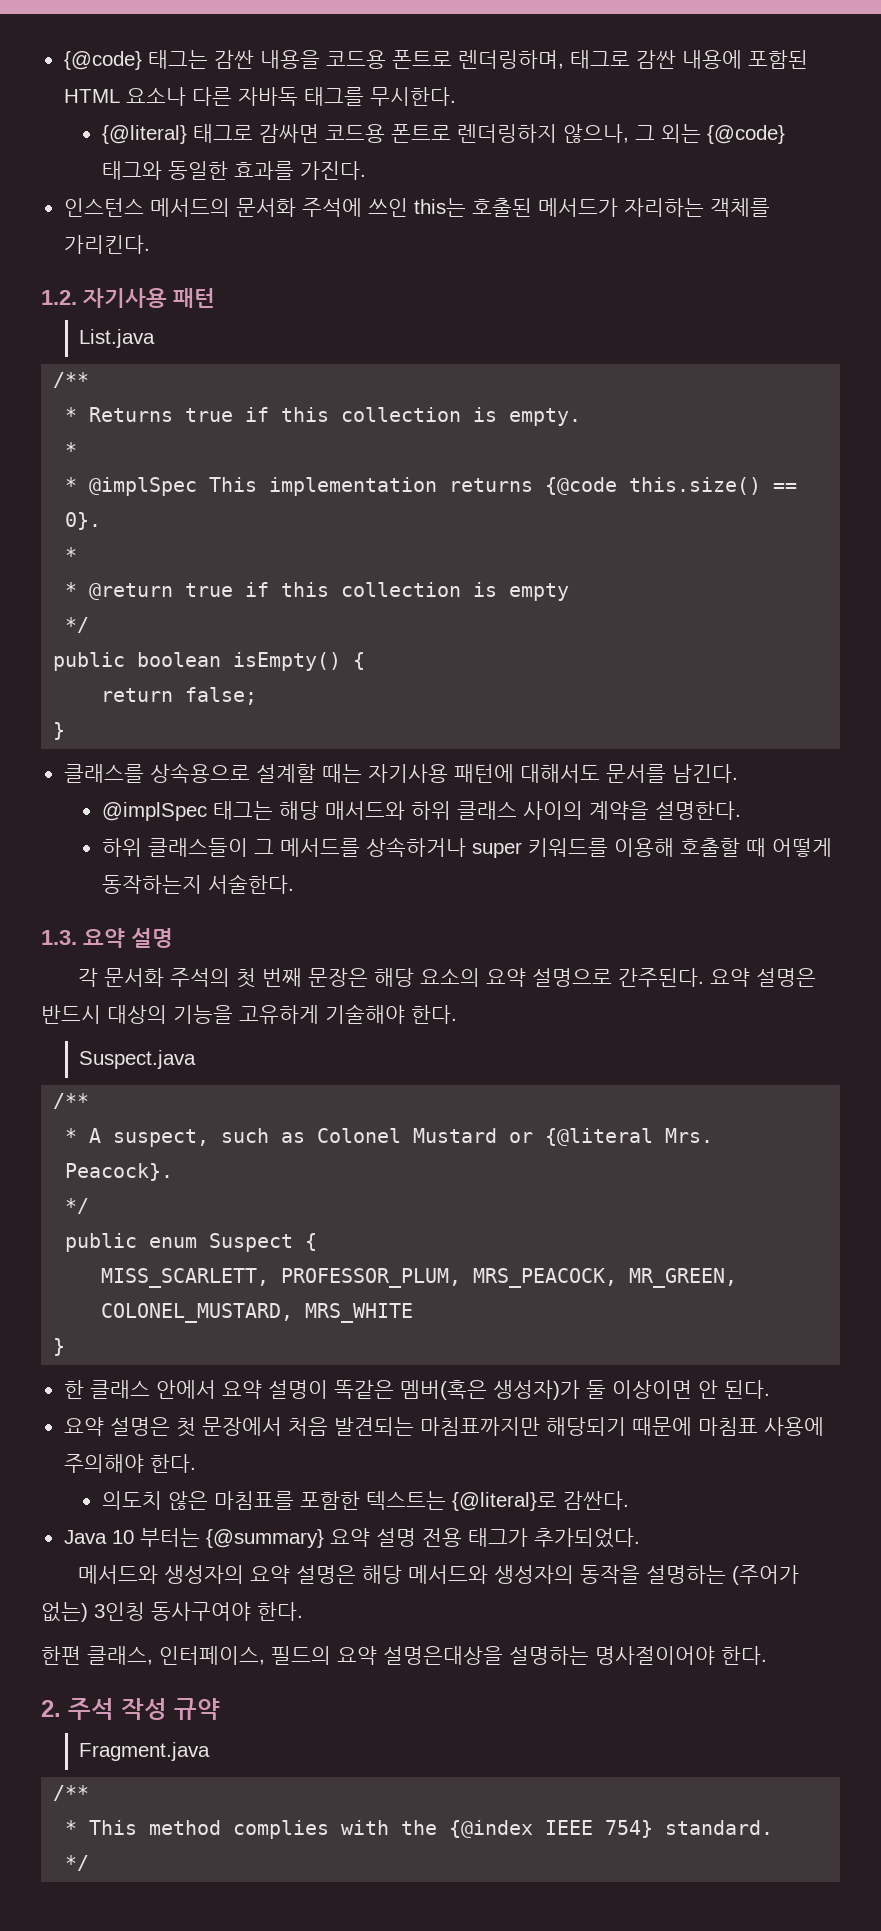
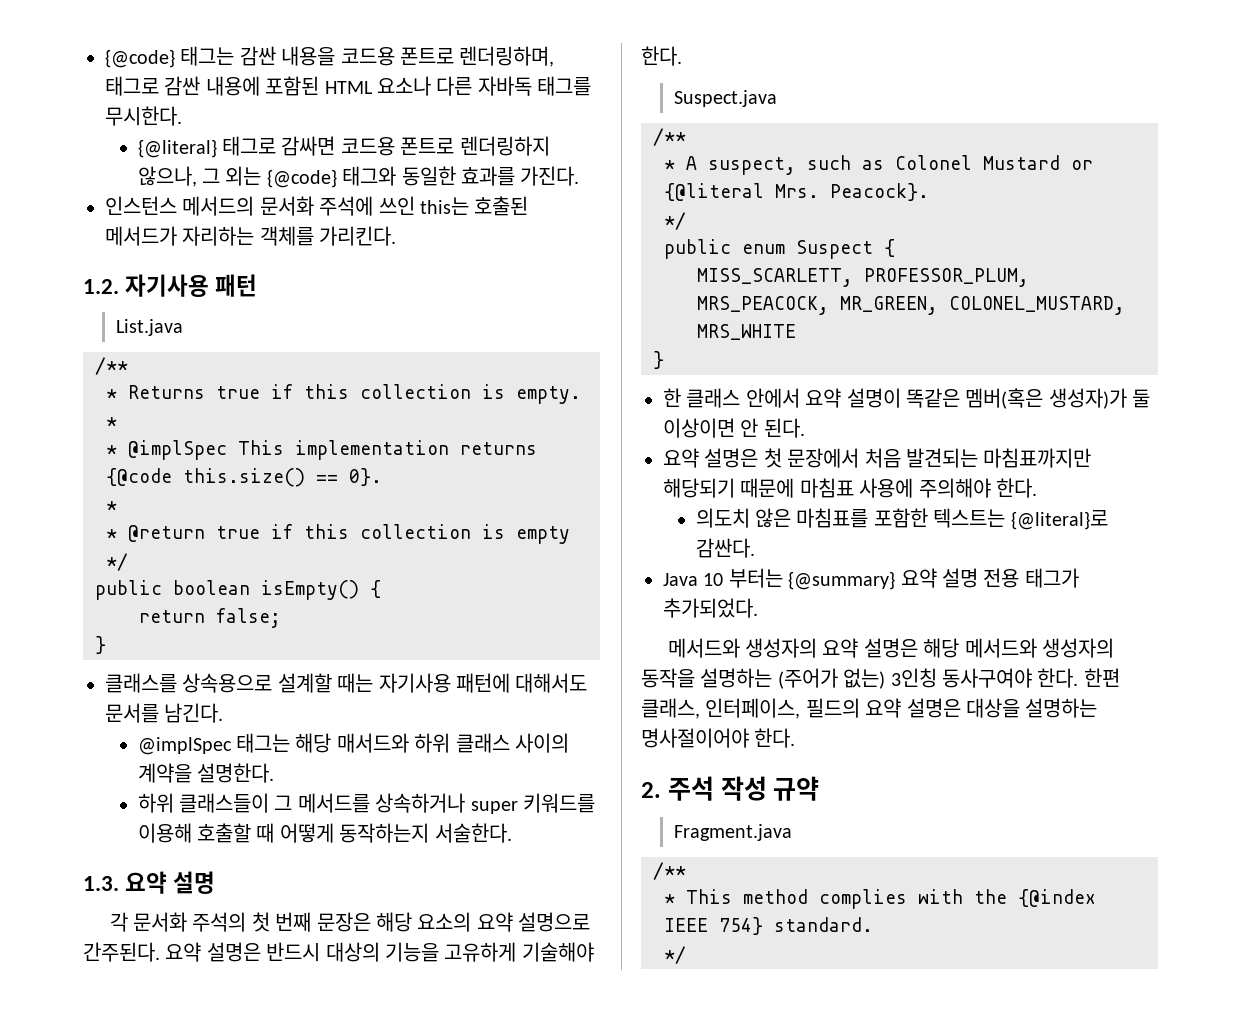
(303, 1611) // -> (1079, 678) none
[383,1646,503,1665] 설명은대상을 -> [906,698,1020,718] 설명은 대상을

